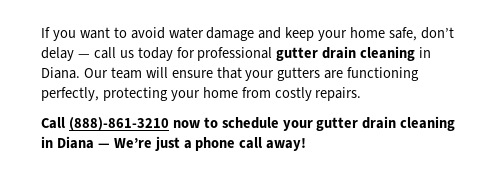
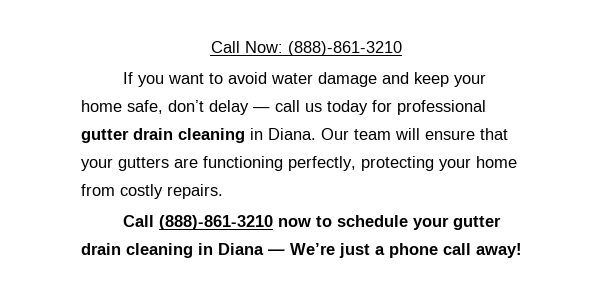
(41, 32) none -> [210,41,402,56] Call Now: (888)-861-3210 //

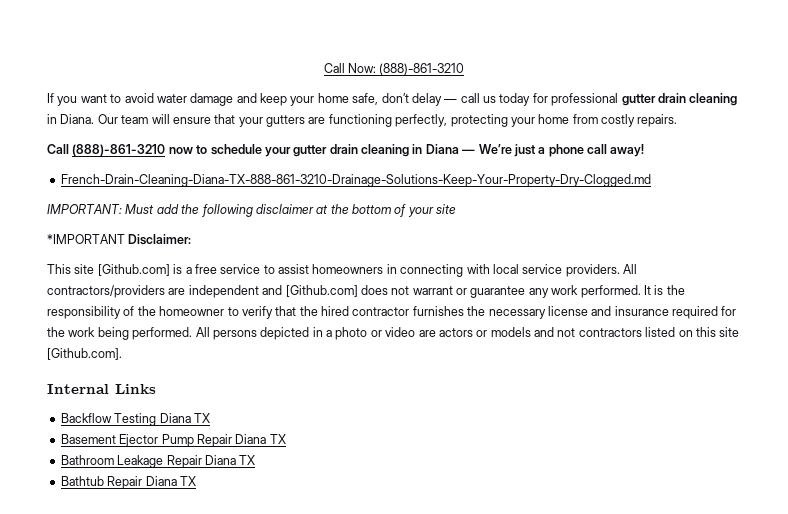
(522, 250) none -> [60,174,651,187] [47,204,457,217] [47,234,192,245] [47,264,637,277] [47,285,685,298] [47,306,737,319] [47,327,740,340] [47,348,122,360] [47,384,156,394] [60,413,210,426] [60,434,286,447] [60,455,256,468] [60,476,196,489] // French-Drain-Cleaning-Diana-TX-888-861-3210-Drainage-Solutions-Keep-Your-Property-Dry-Clogged.md // IMPORTANT: Must add the following disclaimer at the bottom of your site // *IMPORTANT Disclaimer: // This site [Github.com] is a free service to assist homeowners in connecting with local service providers. All contractors/providers are independent and [Github.com] does not warrant or guarantee any work performed. It is the responsibility of the homeowner to verify that the hired contractor furnishes the necessary license and insurance required for the work being performed. All persons depicted in a photo or video are actors or models and not contractors listed on this site [Github.com]. // Internal Links // Backflow Testing Diana TX // Basement Ejector Pump Repair Diana TX // Bathroom Leakage Repair Diana TX // Bathtub Repair Diana TX

